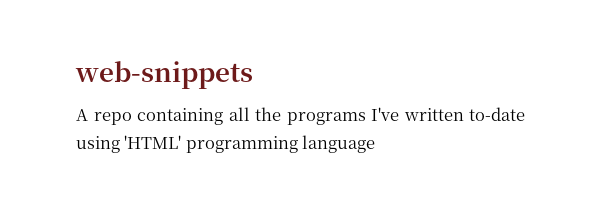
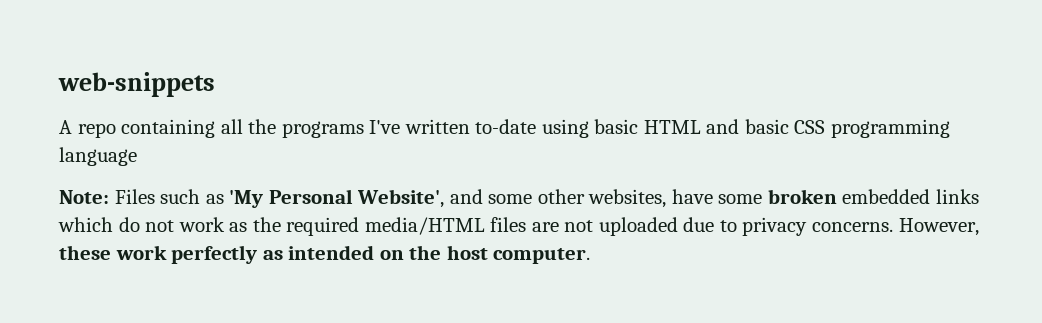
[124,135,376,153] 'HTML' programming language -> [594,119,951,138] [59,147,137,166] [59,189,980,208] [58,217,979,236] [59,245,591,264] basic HTML and basic CSS programming language // Note: Files such as 'My Personal Website', and some other websites, have some broken embedded links which do not work as the required media/HTML files are not uploaded due to privacy concerns. However, these work perfectly as intended on the host computer.

